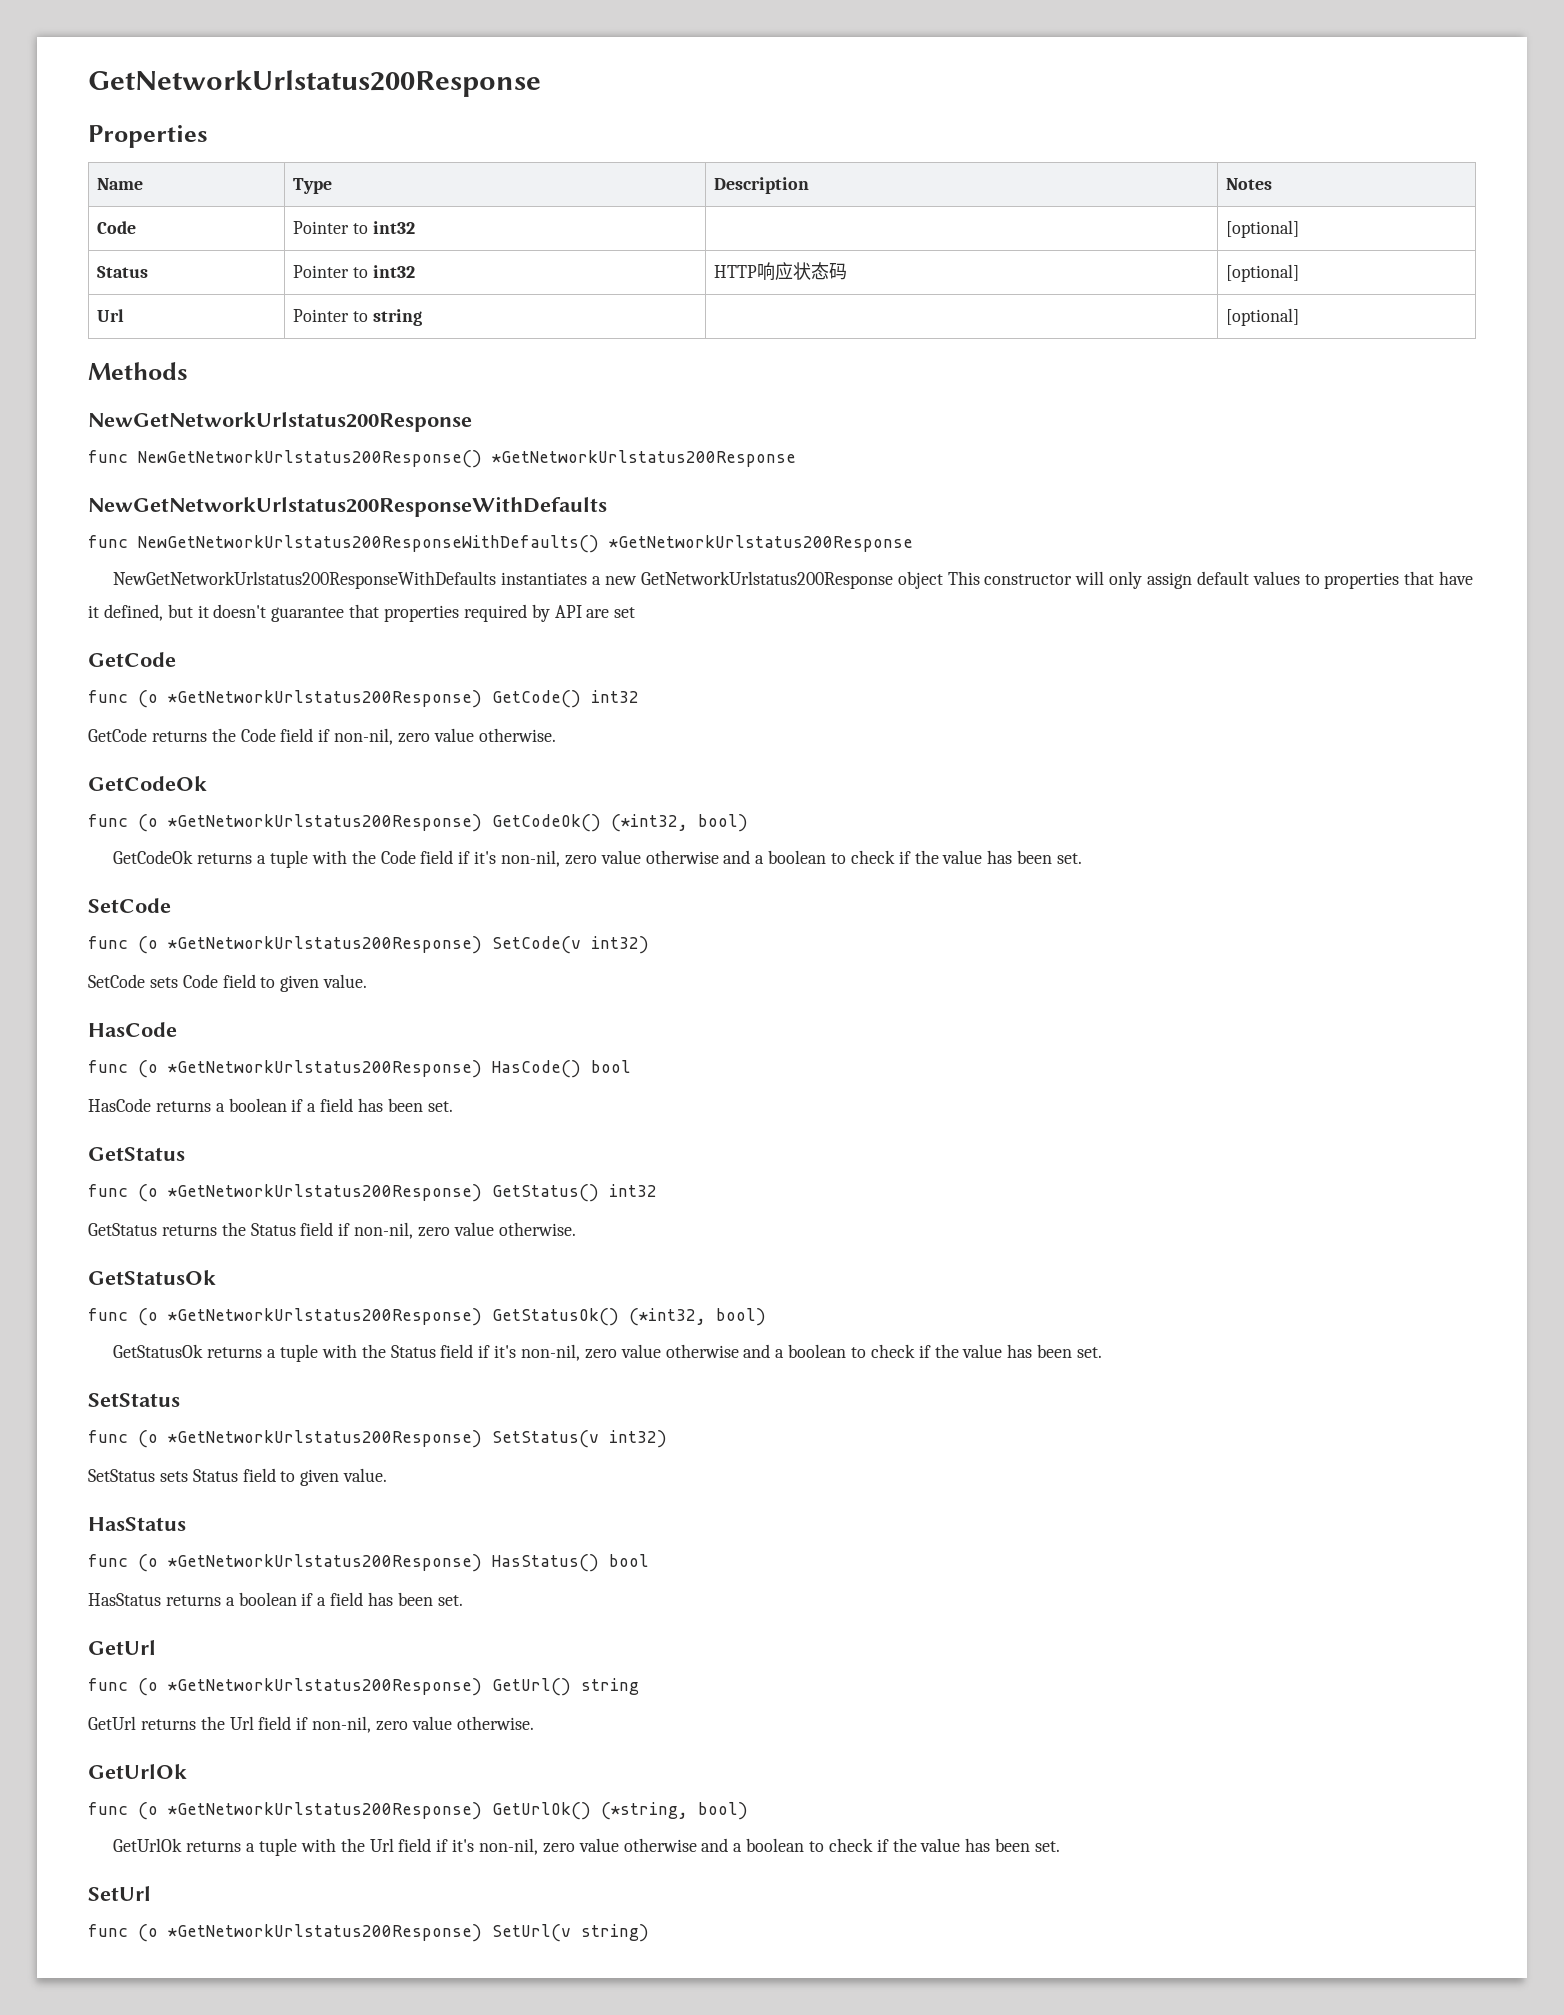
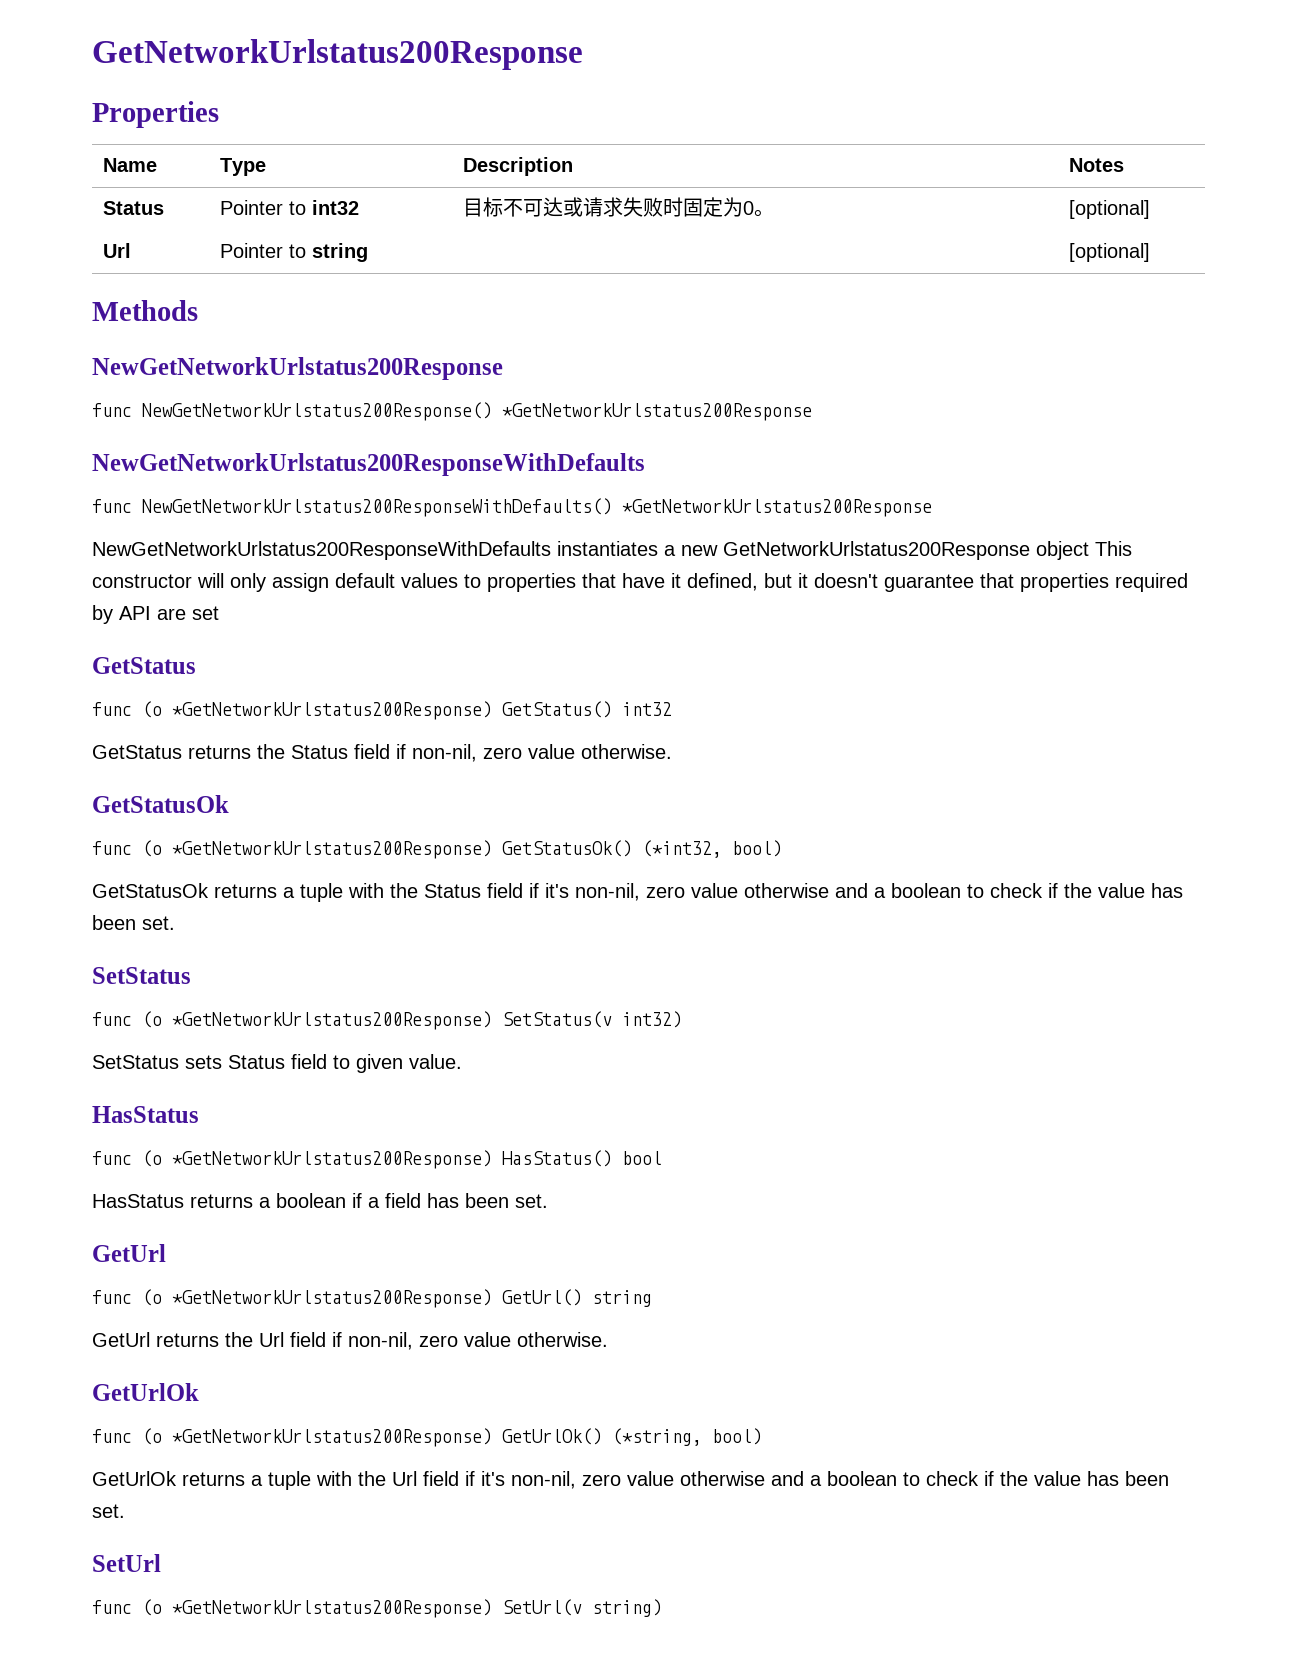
[97,221,137,234] [293,221,416,234] [1226,220,1300,238] // Code | Pointer to int32 | | [optional] -> (1124, 165) none
[714,262,848,281] HTTP响应状态码 -> [462,197,774,217] 目标不可达或请求失败时固定为0。
[88,652,176,667] [88,690,639,708] [88,728,556,745] [88,776,207,791] [88,814,748,832] [113,850,1083,868] [88,898,171,913] [88,936,649,954] [88,974,368,992] [88,1022,177,1037] [88,1060,631,1078] [88,1098,453,1112] // GetCode // func (o *GetNetworkUrlstatus200Response) GetCode() int32 // GetCode returns the Code field if non-nil, zero value otherwise. // GetCodeOk // func (o *GetNetworkUrlstatus200Response) GetCodeOk() (*int32, bool) // GetCodeOk returns a tuple with the Code field if it's non-nil, zero value otherwise and a boolean to check if the value has been set. // SetCode // func (o *GetNetworkUrlstatus200Response) SetCode(v int32) // SetCode sets Code field to given value. // HasCode // func (o *GetNetworkUrlstatus200Response) HasCode() bool // HasCode returns a boolean if a field has been set. -> (219, 613) none

